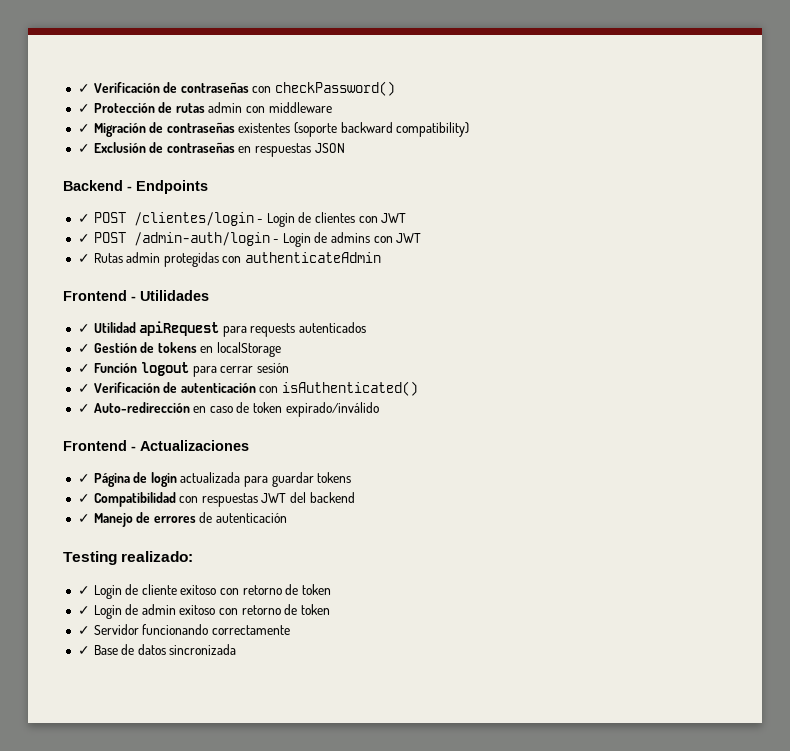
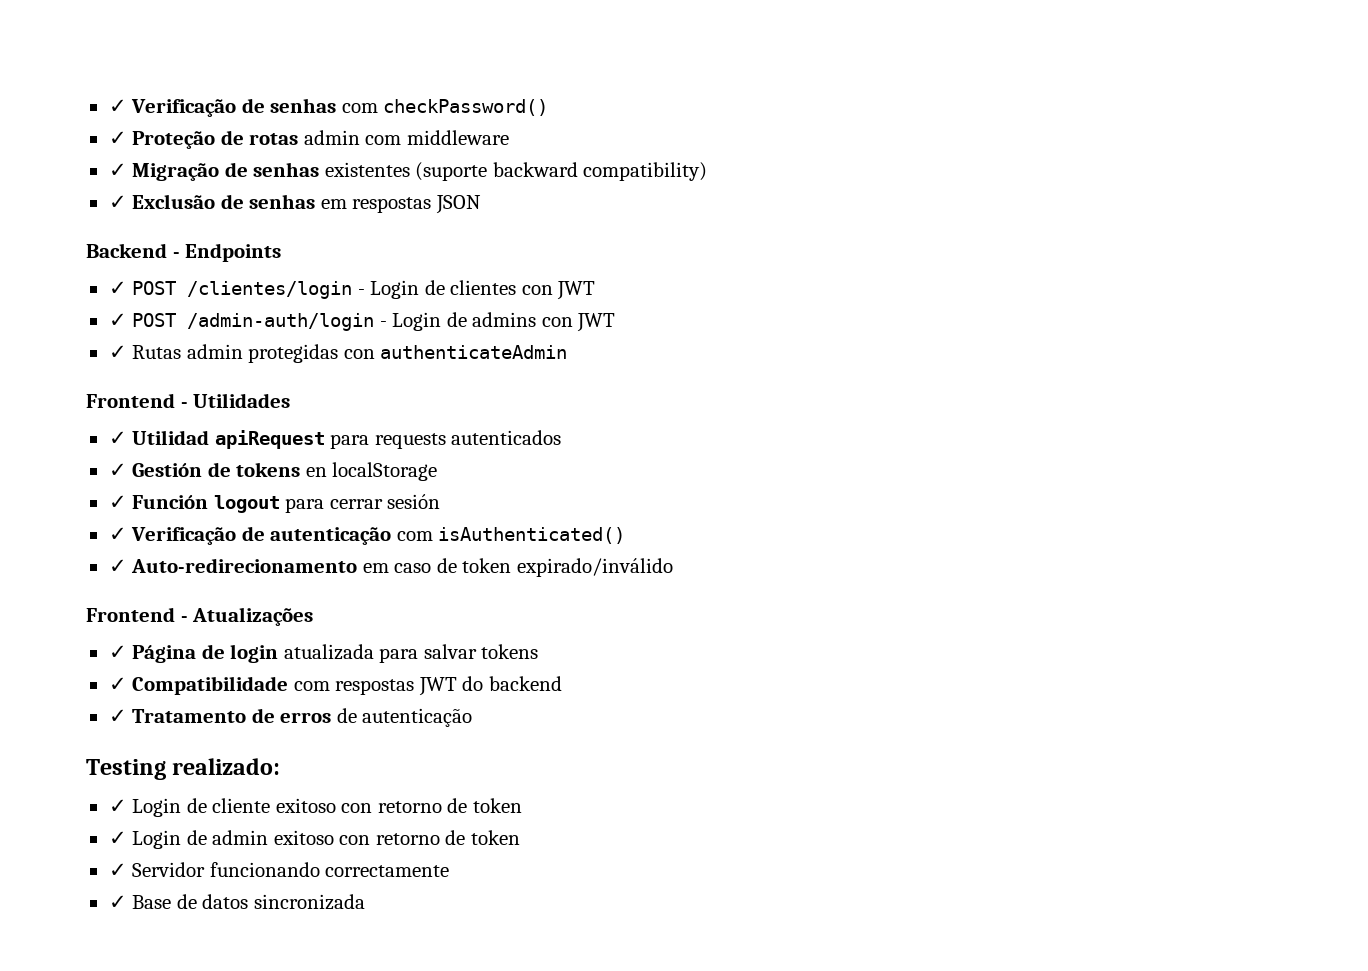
[77,81,396,96] [77,102,332,113] [77,122,470,137] [77,142,312,157] ✓ Verificación de contraseñas con checkPassword() // ✓ Protección de rutas admin con middleware // ✓ Migración de contraseñas existentes (soporte backward compatibility) // ✓ Exclusión de contraseñas en respuestas -> [108,98,549,117] [108,130,509,149] [108,162,708,181] [108,194,432,213] ✓ Verificação de senhas com checkPassword() // ✓ Proteção de rotas admin com middleware // ✓ Migração de senhas existentes (suporte backward compatibility) // ✓ Exclusão de senhas em respostas
[93,382,279,393] Verificación de autenticación con -> [131,526,433,545] Verificação de autenticação com
[93,402,207,413] Auto-redirección en -> [131,558,389,573] Auto-redirecionamento em
[140,440,249,451] Actualizaciones -> [192,607,314,626] Atualizações
[180,472,314,487] actualizada para guardar -> [283,644,477,663] atualizada para salvar
[93,492,355,507] [77,512,288,527] Compatibilidad con respuestas JWT del backend // ✓ Manejo de errores de autenticación -> [132,676,562,696] [108,708,473,727] Compatibilidade com respostas JWT do backend // ✓ Tratamento de erros de autenticação

